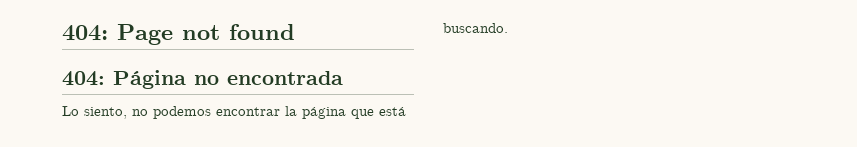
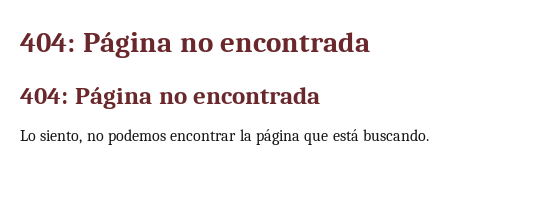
[62,24,295,45] 404: Page not found -> [20,32,371,58] 404: Página no encontrada

